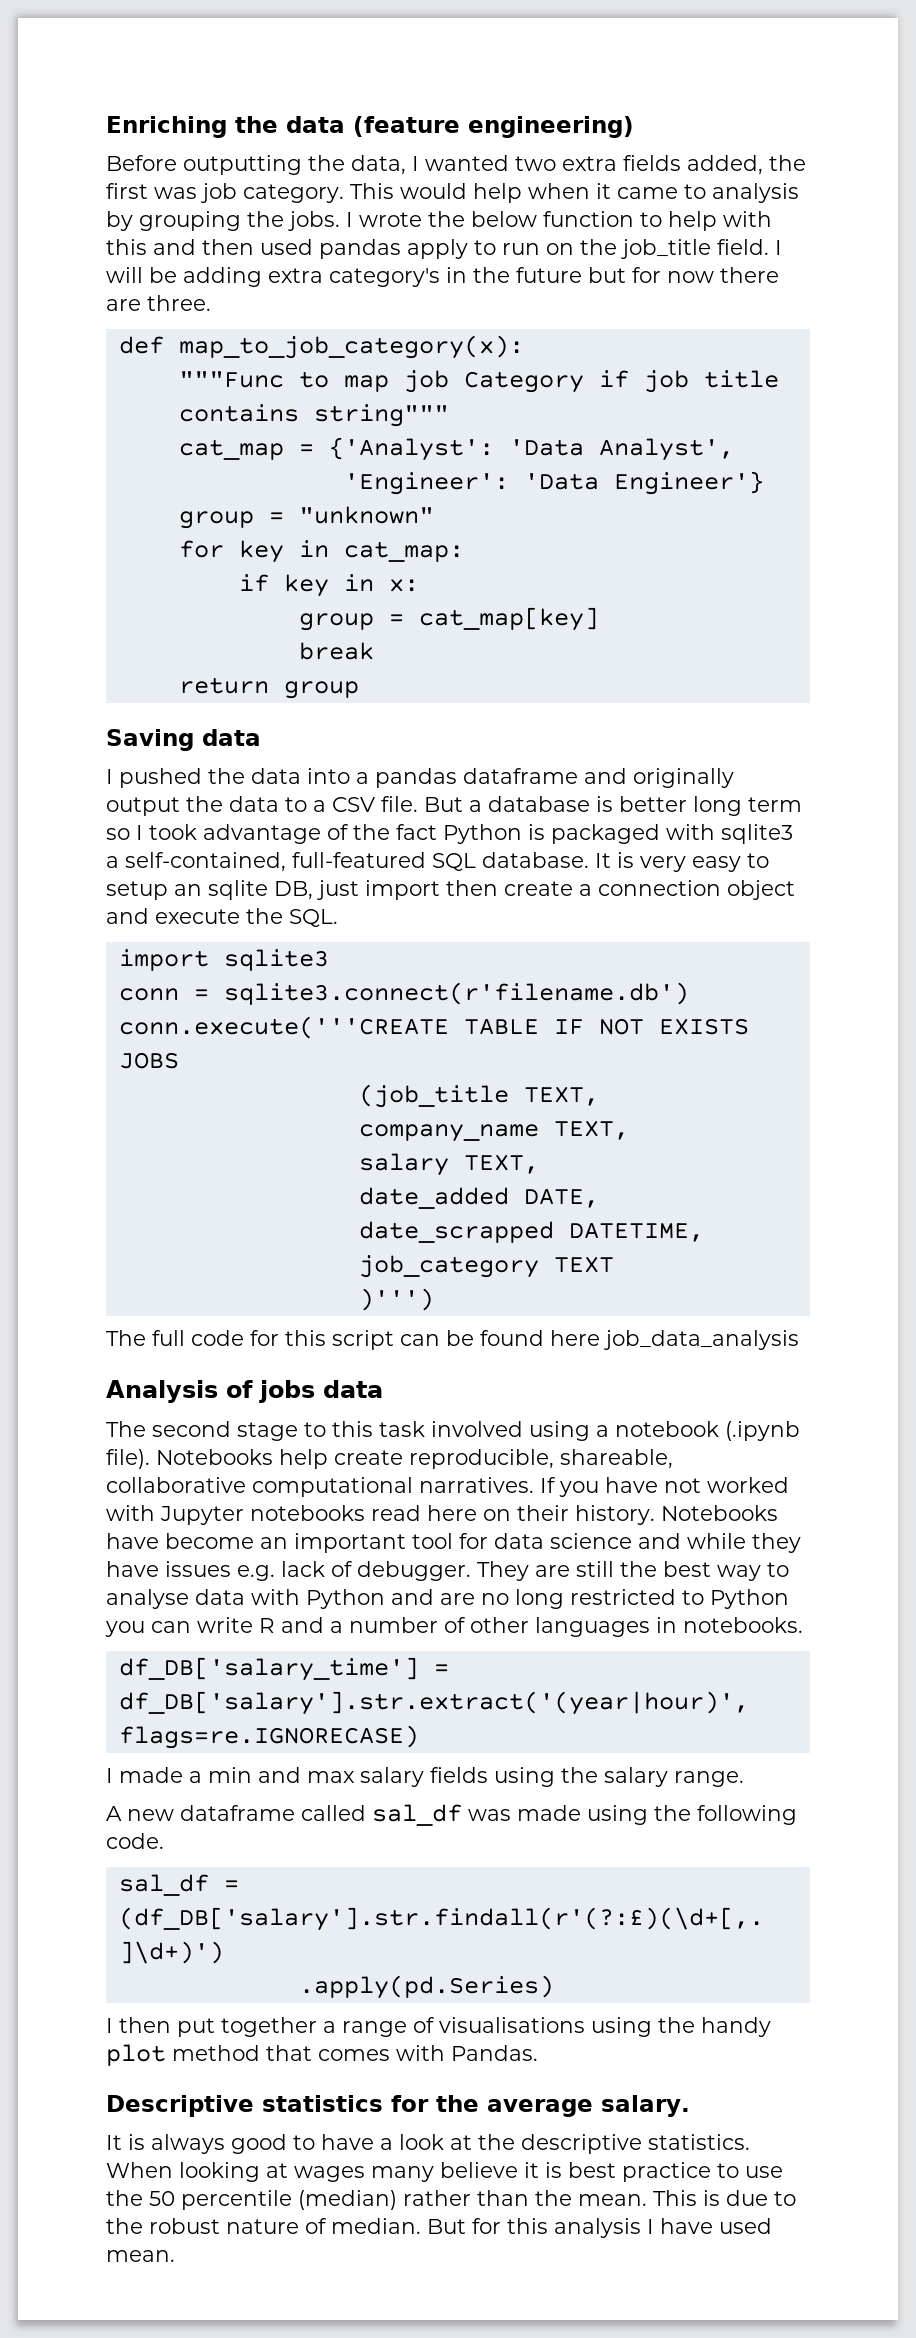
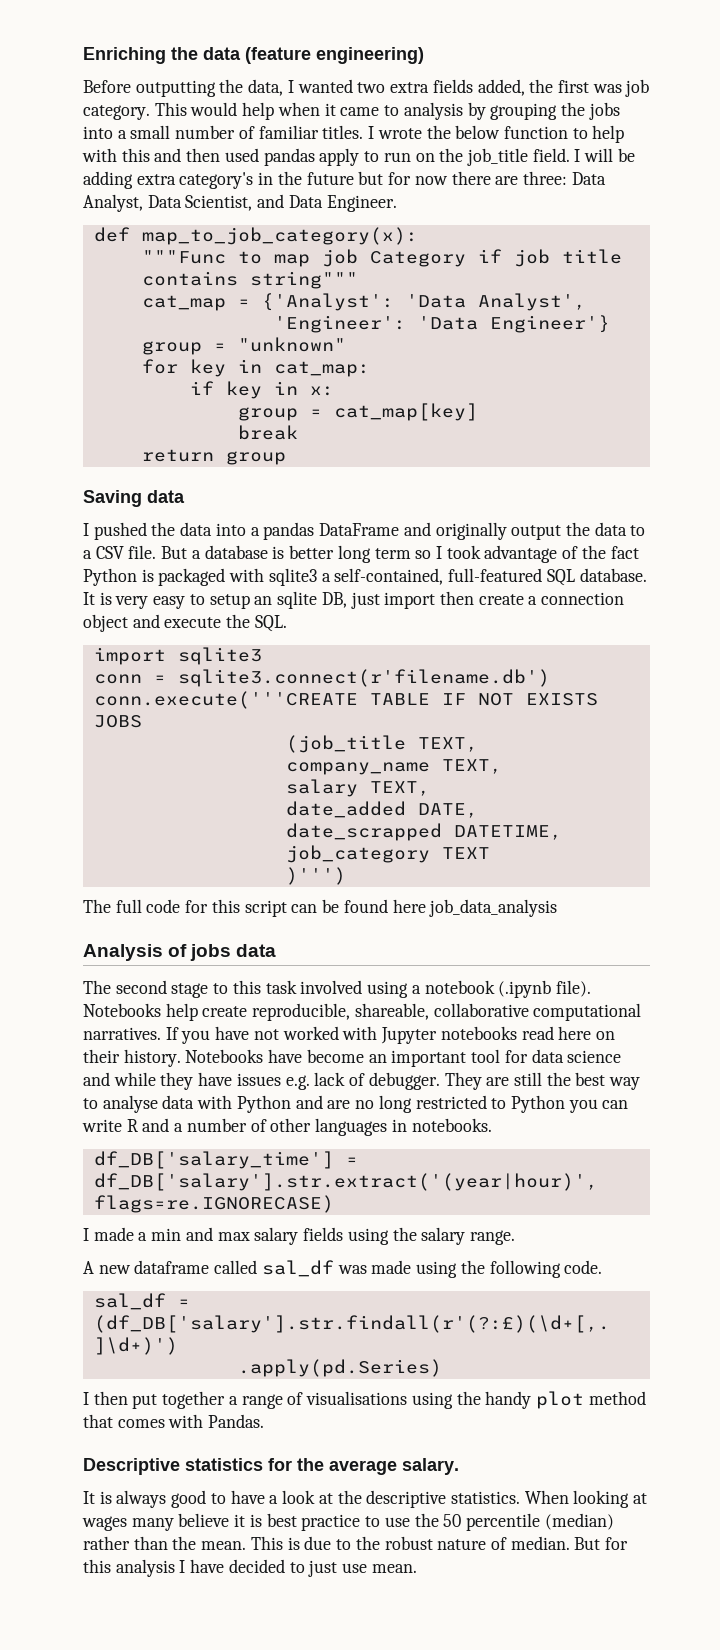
[288,211,340,231] jobs. -> [588,102,620,120] [83,125,364,139] jobs into a small number of familiar titles.
[147,295,211,311] three. -> [522,171,606,185] [83,194,397,212] three: Data Analyst, Data Scientist, and Data Engineer.
[463,768,578,784] dataframe -> [319,523,400,536] DataFrame
[719,2218,772,2234] used -> [228,1559,368,1577] decided to just use

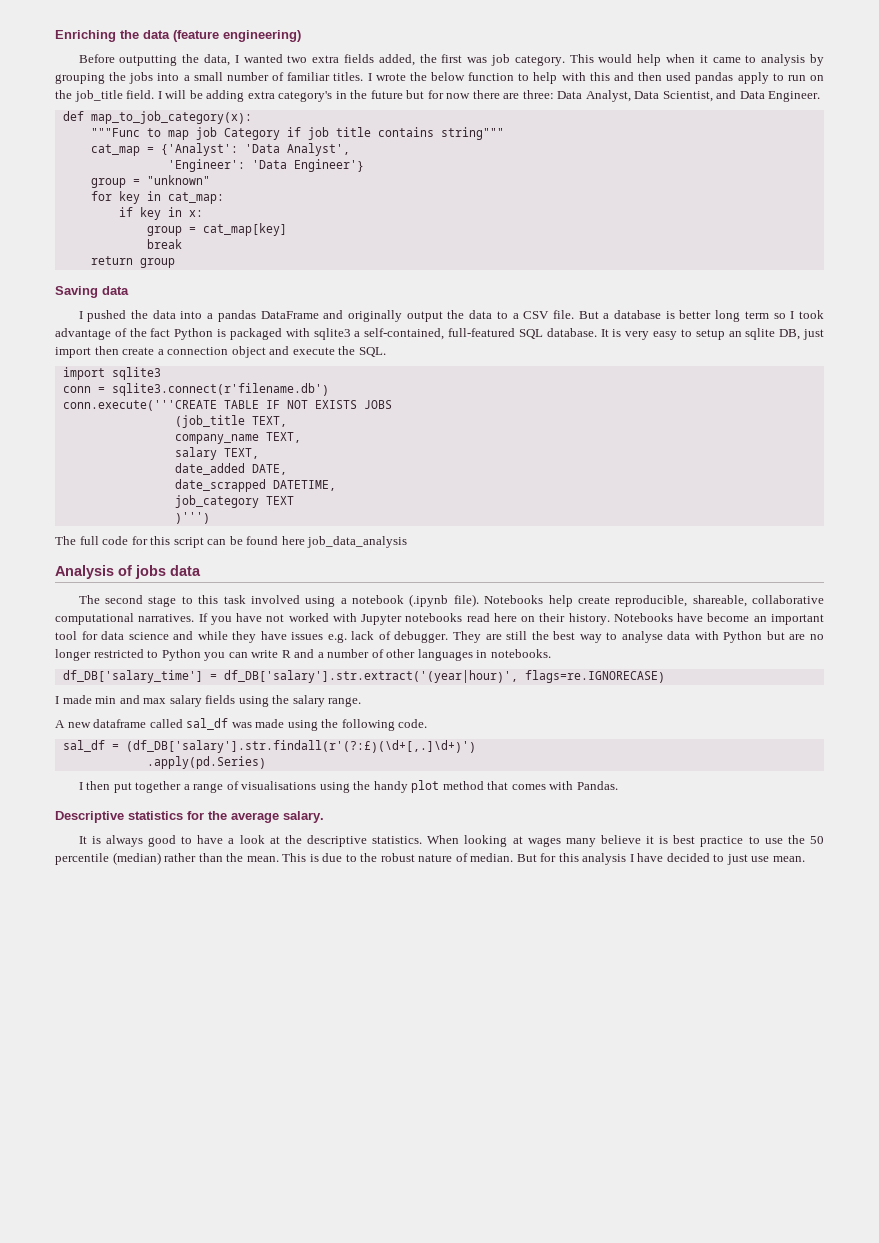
[295,1095,323,1109] and -> [766,631,785,640] but
[378,1095,412,1113] long -> [55,649,91,661] longer
[138,1232,148,1241] a -> (92, 699) none

